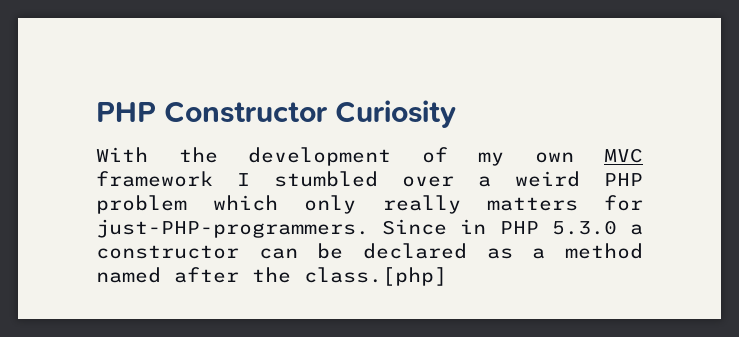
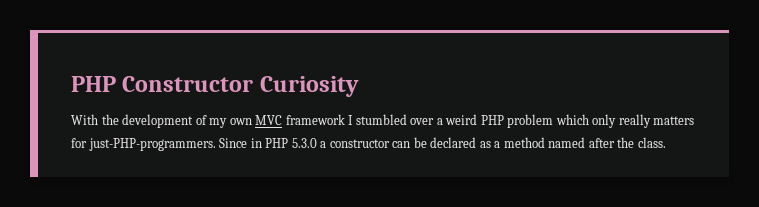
[304,267,447,286] class.[php] -> [637,137,666,148] class.

